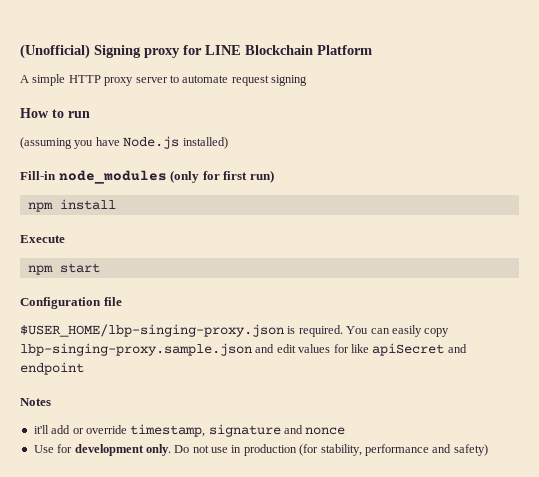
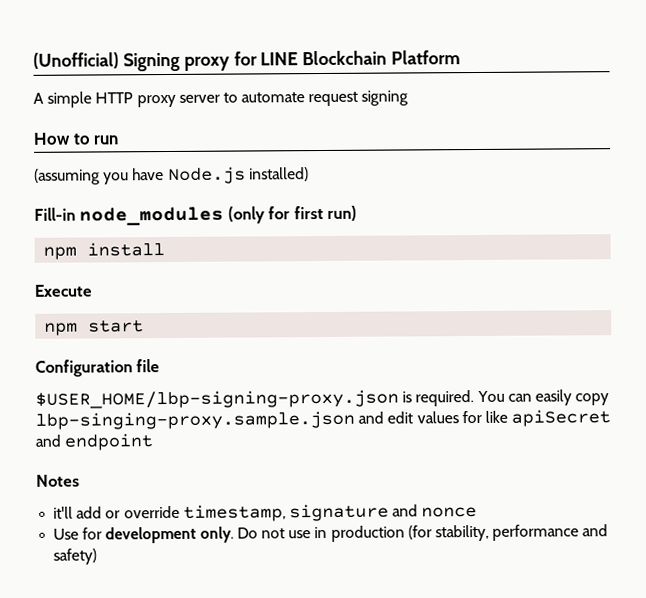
[20,324,284,337] $USER_HOME/lbp-singing-proxy.json -> [35,389,399,409] $USER_HOME/lbp-signing-proxy.json

